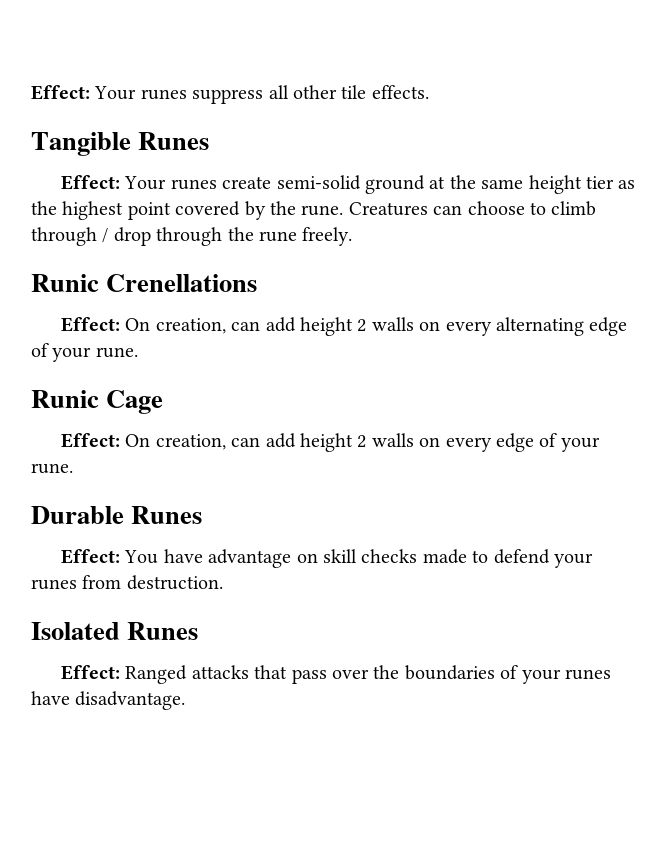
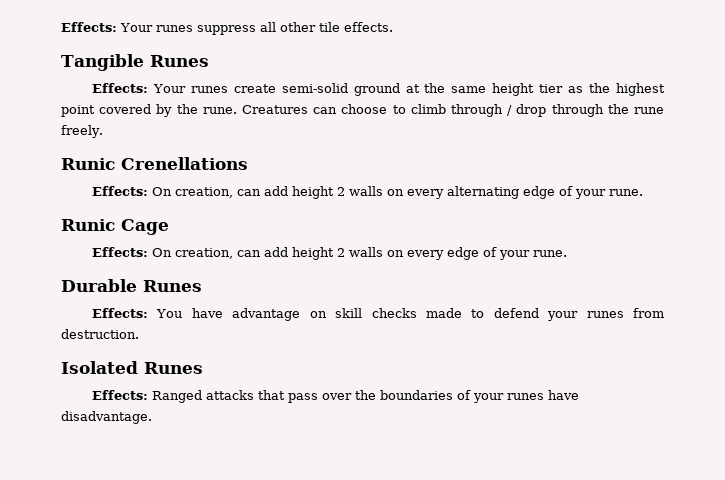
[31,85,90,100] Effect: -> [61,22,117,32] Effects:
[61,175,121,190] Effect: -> [92,83,149,93] Effects:
[61,317,121,332] Effect: -> [92,186,149,196] Effects:
[61,433,121,448] Effect: -> [92,247,149,257] Effects:
[61,549,121,564] Effect: -> [92,308,149,318] Effects:
[61,665,121,680] Effect: -> [92,390,149,400] Effects:

